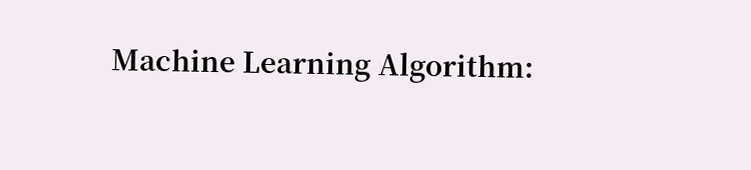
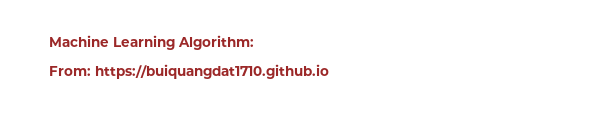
(534, 68) none -> [49,64,329,79] // From: https://buiquangdat1710.github.io

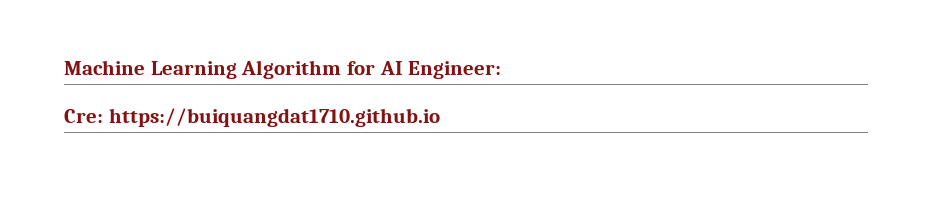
[178,35,254,50] [49,66,91,76] Algorithm: // From: -> [241,60,502,79] [64,109,103,123] Algorithm for AI Engineer: // Cre:

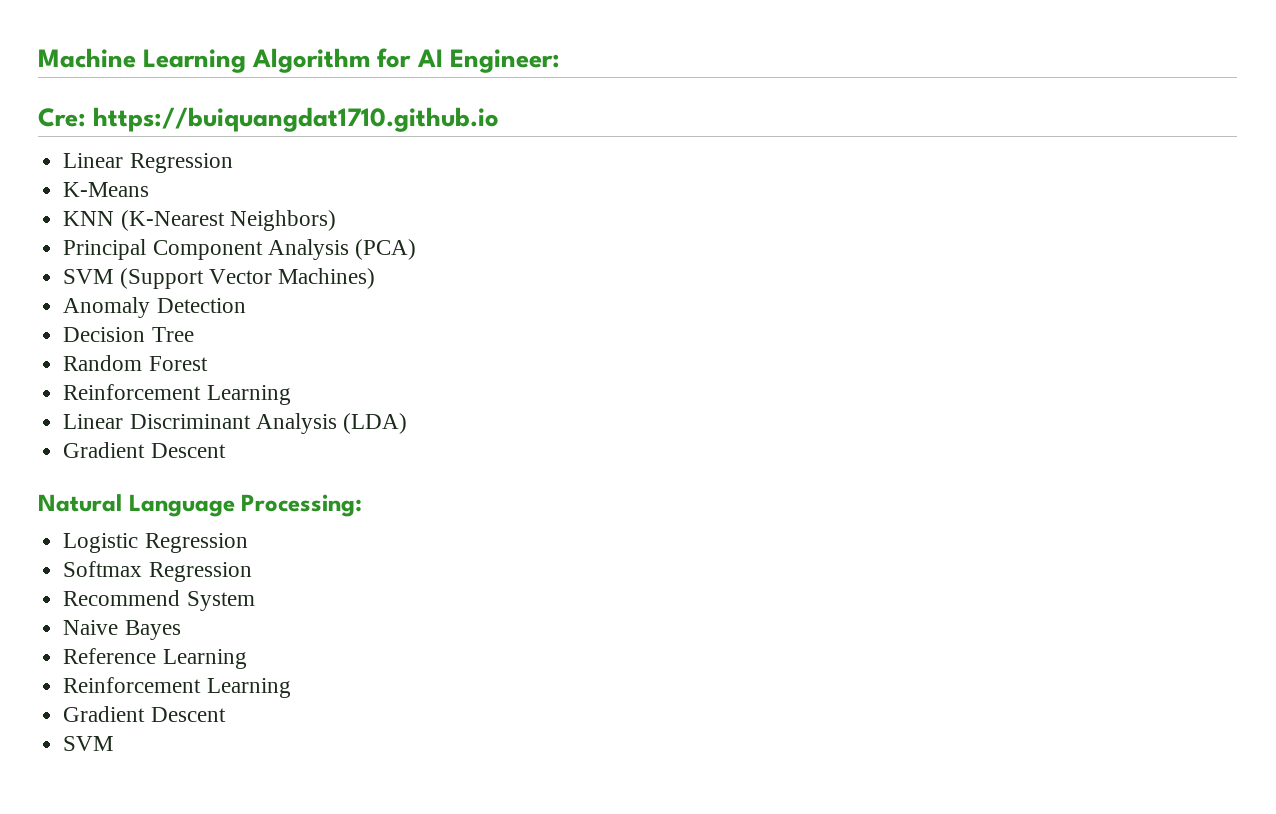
(440, 117) none -> [63,153,233,173] [63,182,150,197] [63,210,336,231] [63,239,416,260] [63,268,375,289] [63,297,246,318] [63,327,194,342] [63,355,208,371] [63,384,291,405] [63,413,407,434] [63,442,226,458] [38,494,363,517] [63,533,248,553] [63,561,252,582] [63,590,255,611] [63,620,181,640] [63,648,247,669] [63,677,291,698] [63,706,226,722] [63,736,114,751] // Linear Regression // K-Means // KNN (K-Nearest Neighbors) // Principal Component Analysis (PCA) // SVM (Support Vector Machines) // Anomaly Detection // Decision Tree // Random Forest // Reinforcement Learning // Linear Discriminant Analysis (LDA) // Gradient Descent // Natural Language Processing: // Logistic Regression // Softmax Regression // Recommend System // Naive Bayes // Reference Learning // Reinforcement Learning // Gradient Descent // SVM

